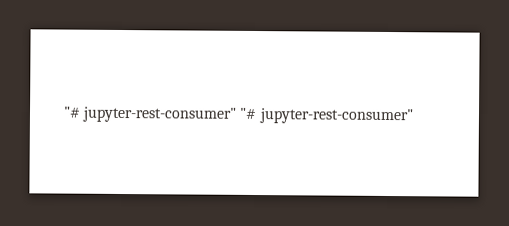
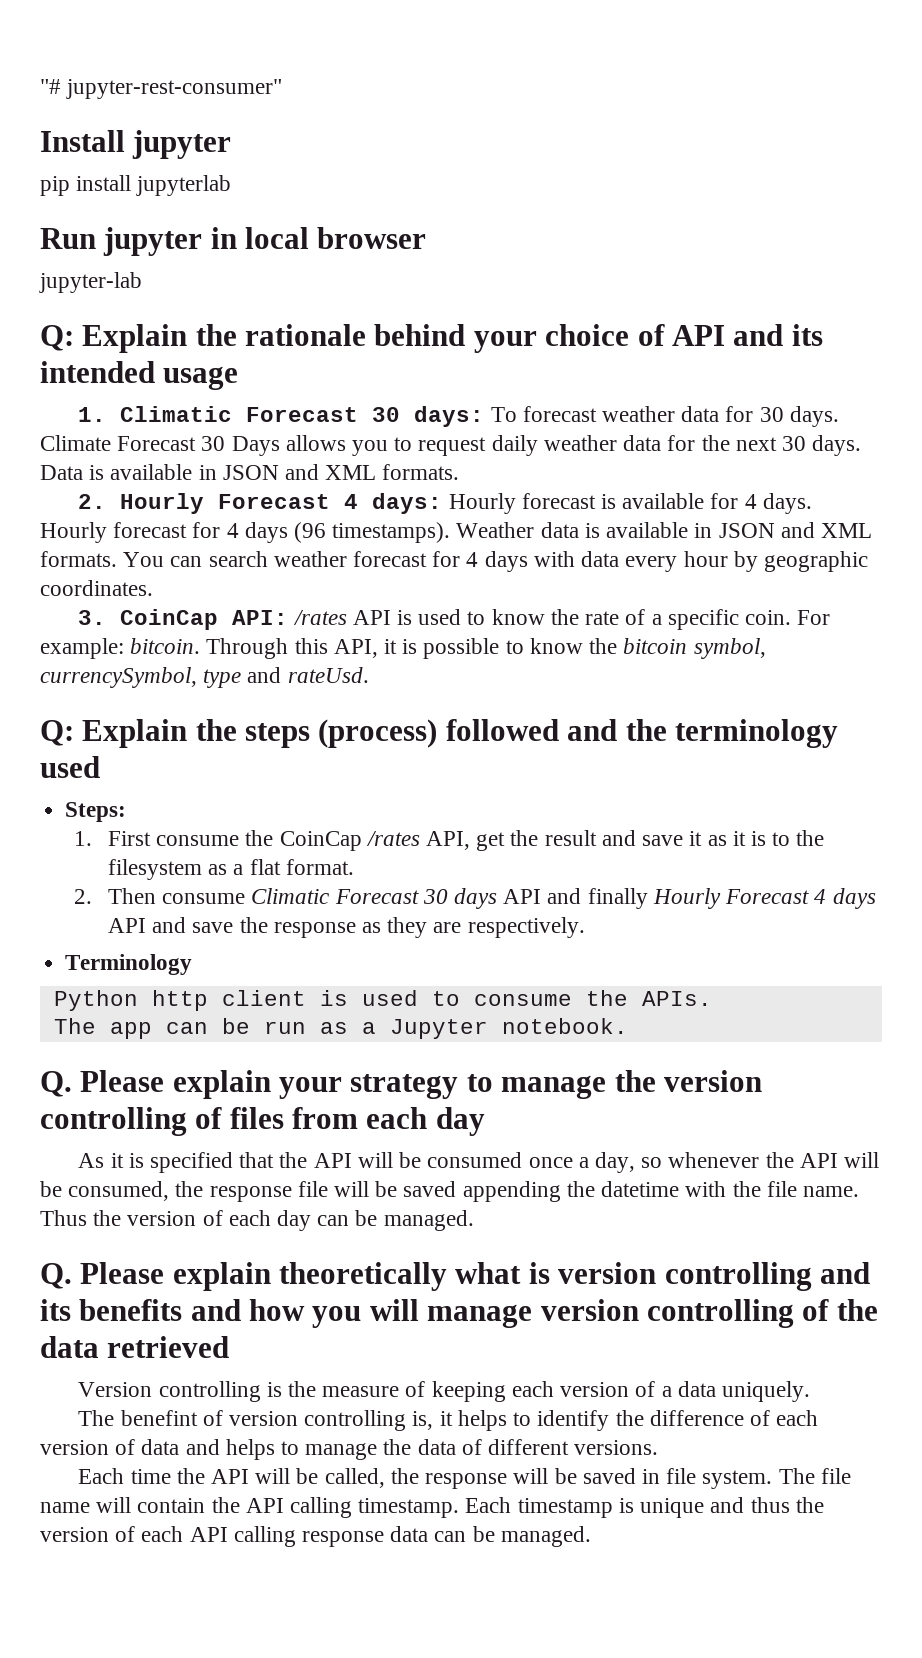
[63,106,414,125] "# jupyter-rest-consumer" "# jupyter-rest-consumer" -> [40,79,283,99] [40,130,232,159] [40,175,232,196] [40,227,427,256] [39,272,142,293] [40,324,823,353] [40,361,239,390] [78,406,839,427] [40,435,862,456] [40,464,460,480] [78,493,812,514] [40,522,872,543] [40,551,868,572] [40,580,153,596] [78,609,831,630] [40,638,766,659] [40,667,369,688] [40,719,838,748] [40,756,100,778] [65,802,127,822] [73,830,825,851] [107,859,354,880] [73,888,876,909] [107,917,585,938] [65,954,193,975] [53,990,712,1011] [53,1018,628,1039] [40,1070,762,1099] [40,1107,485,1136] [78,1152,879,1173] [40,1181,859,1202] [40,1210,474,1231] [40,1262,870,1291] [40,1299,878,1328] [40,1336,230,1358] [78,1381,810,1402] [78,1410,819,1431] [40,1439,659,1460] [78,1468,851,1489] [40,1497,824,1518] [40,1526,591,1547] "# jupyter-rest-consumer" // Install jupyter // pip install jupyterlab // Run jupyter in local browser // jupyter-lab // Q: Explain the rationale behind your choice of API and its intended usage // 1. Climatic Forecast 30 days: To forecast weather data for 30 days. Climate Forecast 30 Days allows you to request daily weather data for the next 30 days. Data is available in JSON and XML formats. // 2. Hourly Forecast 4 days: Hourly forecast is available for 4 days. Hourly forecast for 4 days (96 timestamps). Weather data is available in JSON and XML formats. You can search weather forecast for 4 days with data every hour by geographic coordinates. // 3. CoinCap API: /rates API is used to know the rate of a specific coin. For example: bitcoin. Through this API, it is possible to know the bitcoin symbol, currencySymbol, type and rateUsd. // Q: Explain the steps (process) followed and the terminology used // Steps: // 1. First consume the CoinCap /rates API, get the result and save it as it is to the filesystem as a flat format. // 2. Then consume Climatic Forecast 30 days API and finally Hourly Forecast 4 days API and save the response as they are respectively. // Terminology // Python http client is used to consume the APIs. // The app can be run as a Jupyter notebook. // Q. Please explain your strategy to manage the version controlling of files from each day // As it is specified that the API will be consumed once a day, so whenever the API will be consumed, the response file will be saved appending the datetime with the file name. Thus the version of each day can be managed. // Q. Please explain theoretically what is version controlling and its benefits and how you will manage version controlling of the data retrieved // Version controlling is the measure of keeping each version of a data uniquely. // The benefint of version controlling is, it helps to identify the difference of each version of data and helps to manage the data of different versions. // Each time the API will be called, the response will be saved in file system. The file name will contain the API calling timestamp. Each timestamp is unique and thus the version of each API calling response data can be managed.

